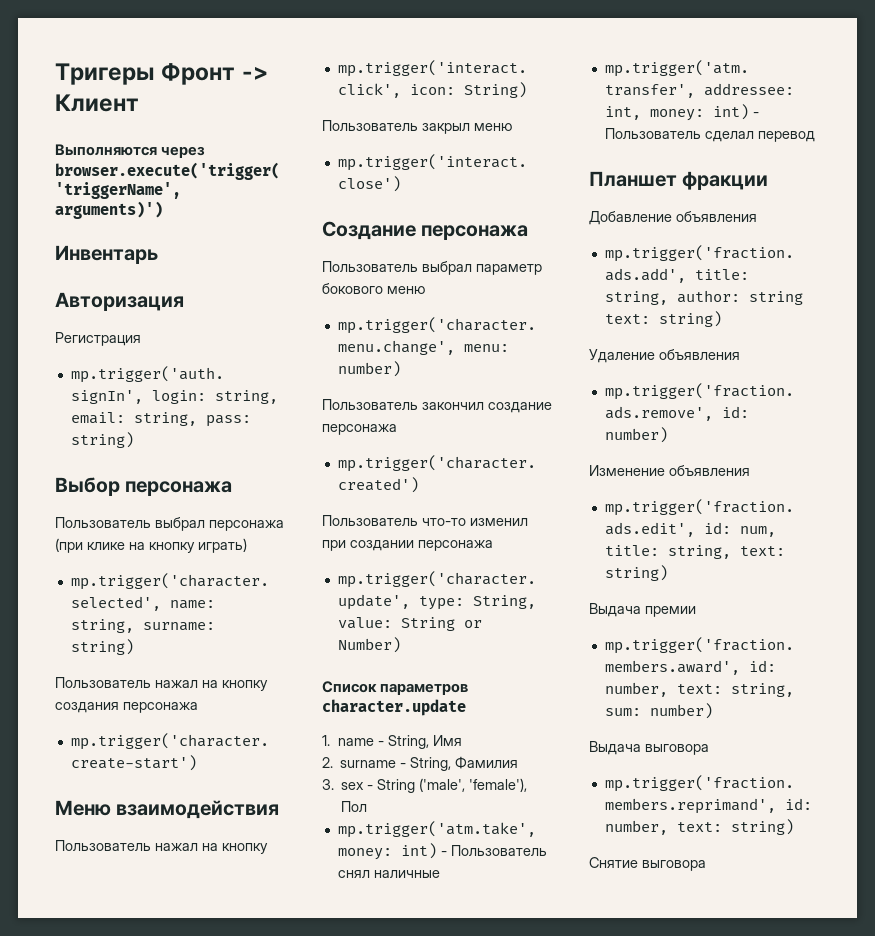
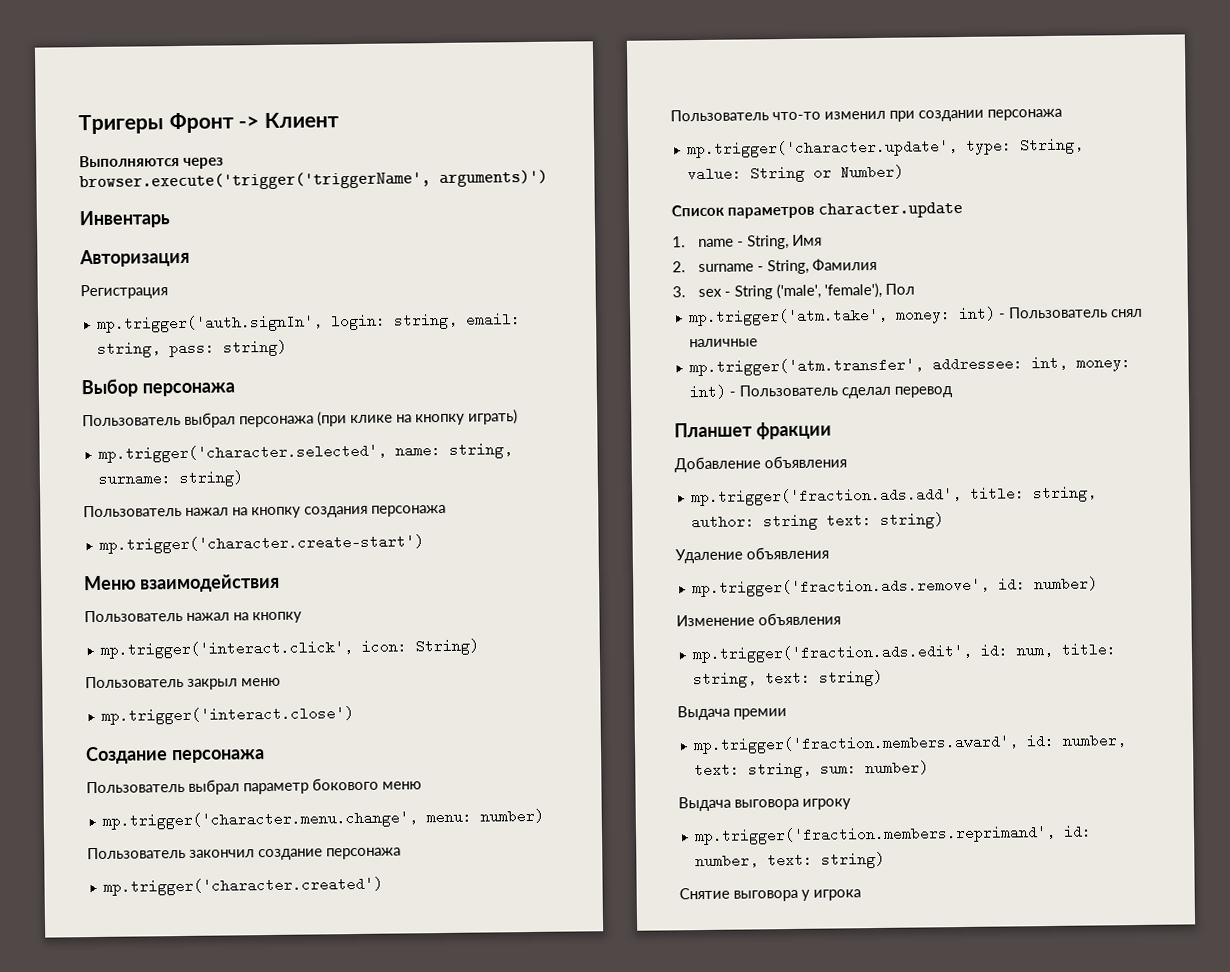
(709, 749) none -> [802,798,851,810] игроку
(706, 865) none -> [801,889,861,901] у игрока

